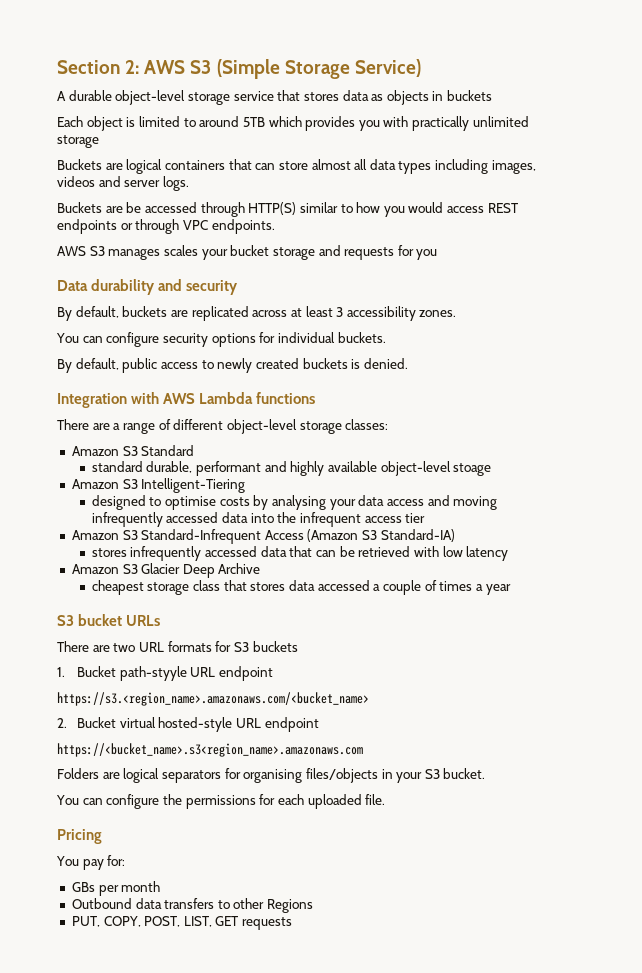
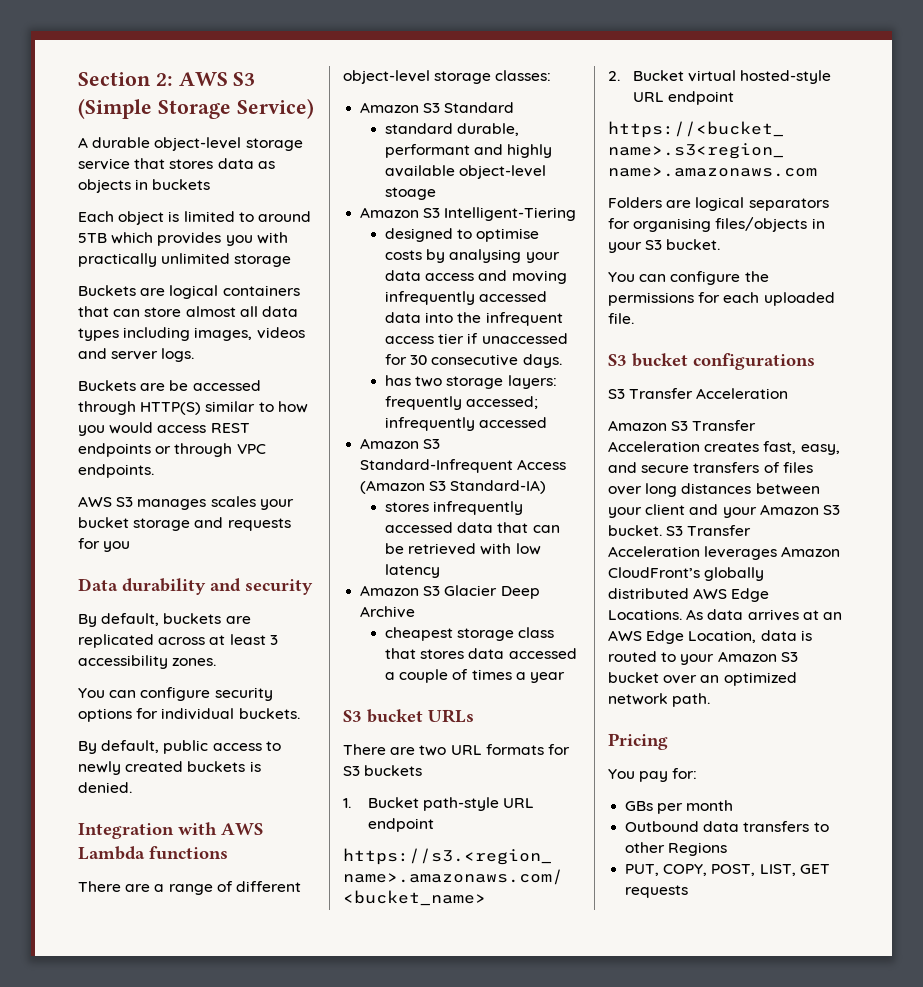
(426, 518) none -> [467,333,568,344] [385,354,562,368] [385,375,557,389] [385,396,539,410] [385,417,548,431] if unaccessed for 30 consecutive days. // has two storage layers: frequently accessed; infrequently accessed
[119,666,187,681] path-styyle -> [423,797,500,811] path-style
(386, 799) none -> [608,353,815,370] [608,388,789,399] [608,420,757,431] [608,441,840,455] [608,462,813,473] [608,483,820,497] [608,504,840,518] [608,525,752,536] [608,546,841,560] [608,567,765,581] [608,588,770,602] [608,609,842,621] [608,630,812,644] [608,651,798,665] [608,672,797,686] [608,693,711,707] // S3 bucket configurations // S3 Transfer Acceleration // Amazon S3 Transfer Acceleration creates fast, easy, and secure transfers of files over long distances between your client and your Amazon S3 bucket. S3 Transfer Acceleration leverages Amazon CloudFront’s globally distributed AWS Edge Locations. As data arrives at an AWS Edge Location, data is routed to your Amazon S3 bucket over an optimized network path.

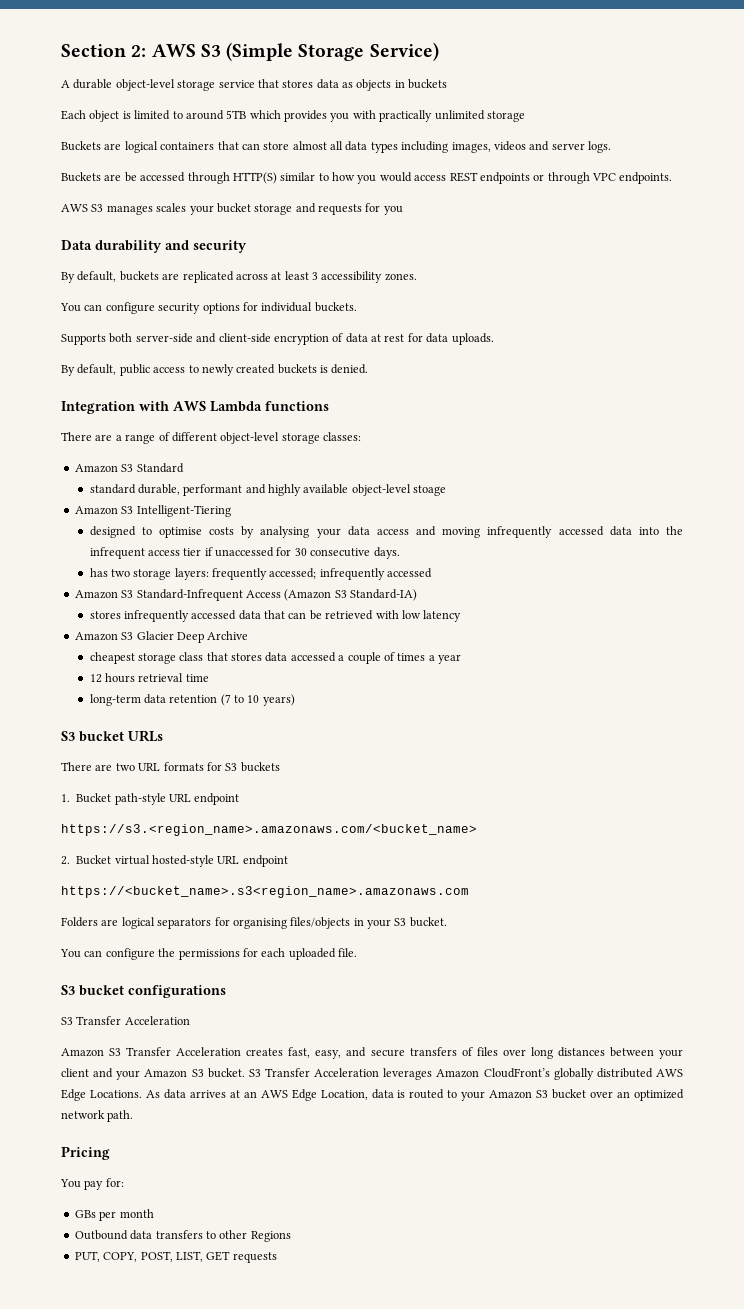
(300, 713) none -> [61,333,494,345] // Supports both server-side and client-side encryption of data at rest for data uploads.
(565, 677) none -> [89,673,209,683] [89,694,295,706] // 12 hours retrieval time // long-term data retention (7 to 10 years)

